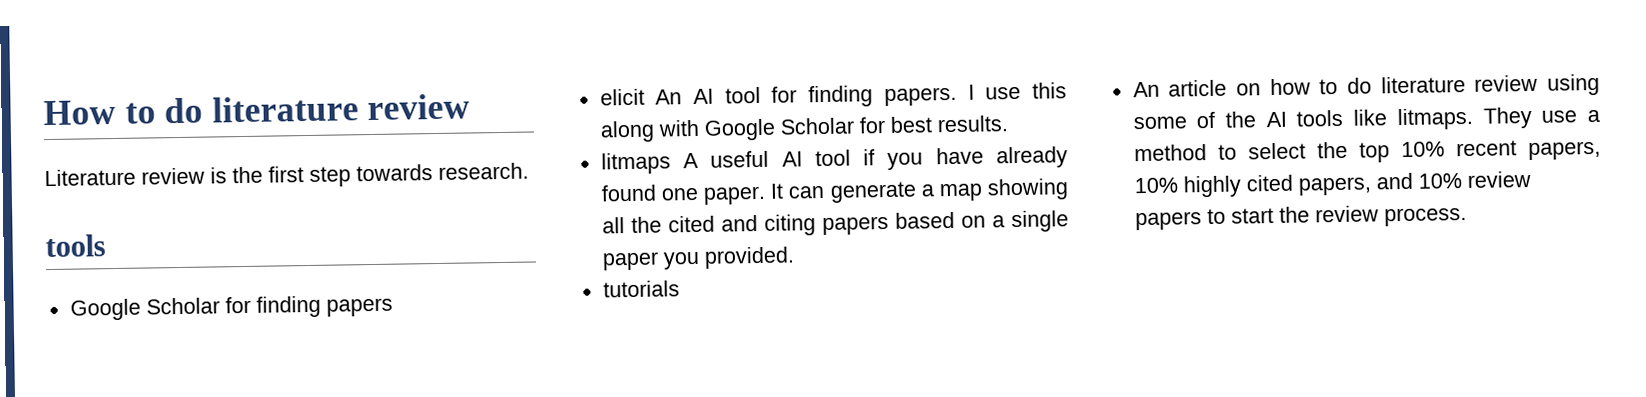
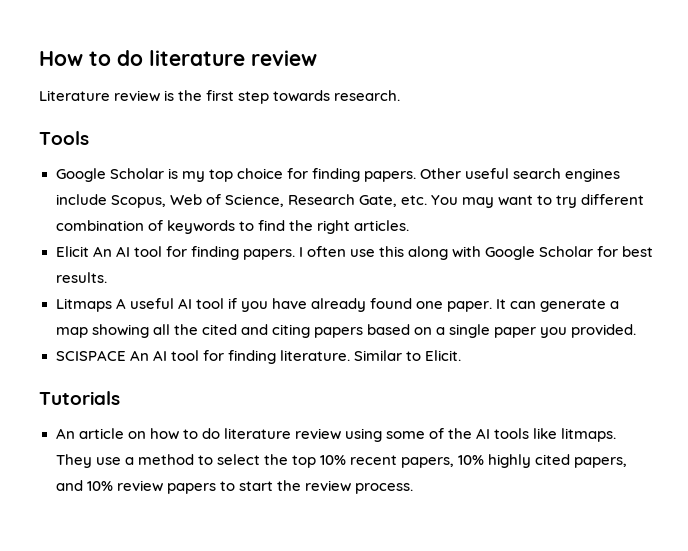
[45,234,106,258] [69,295,393,321] [599,88,645,106] tools // Google Scholar for finding papers // elicit -> [39,131,89,145] [55,168,621,182] [55,194,645,208] [55,220,409,234] [55,246,89,257] Tools // Google Scholar is my top choice for finding papers. Other useful search engines include Scopus, Web of Science, Research Gate, etc. You may want to try different combination of keywords to find the right articles. // Elicit
(975, 92) none -> [306,246,346,257] often
[600,152,671,175] litmaps -> [55,298,112,312] Litmaps
[602,280,680,298] tutorials -> [55,350,461,364] [39,391,120,405] SCISPACE An AI tool for finding literature. Similar to Elicit. // Tutorials

